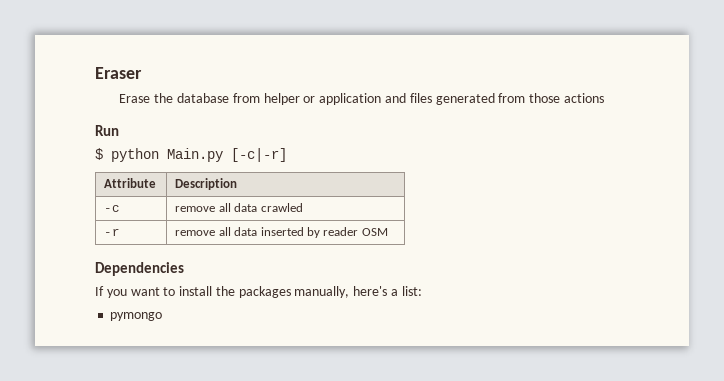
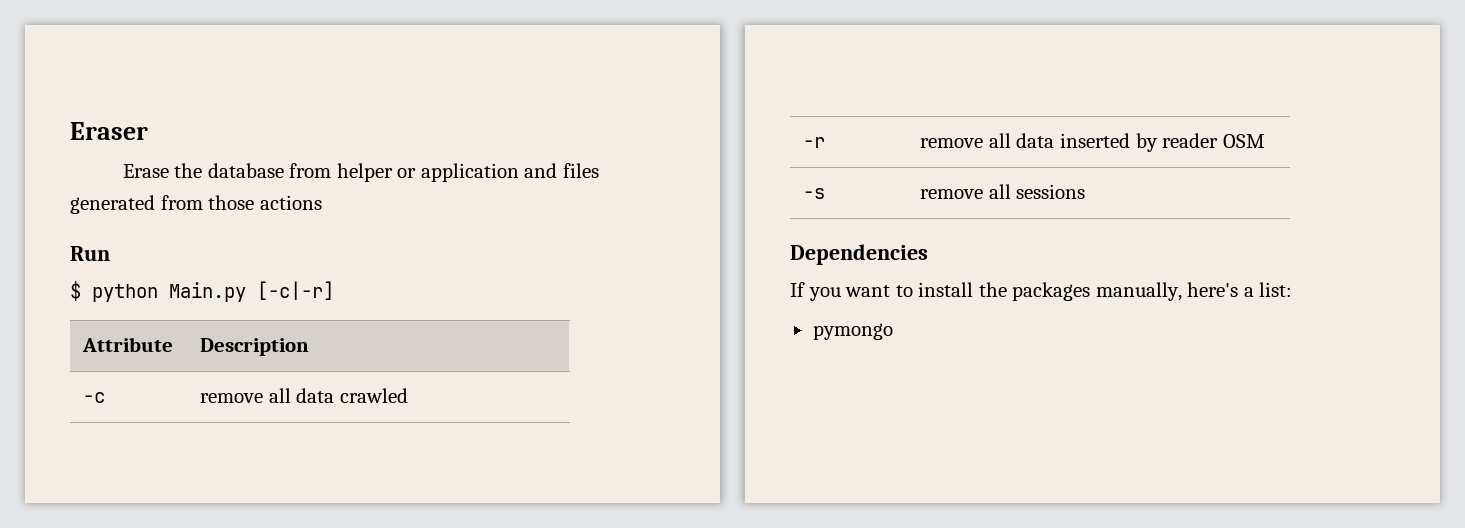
(388, 232) none -> [803,188,826,199] [920,184,1086,199] // -s | remove all sessions

